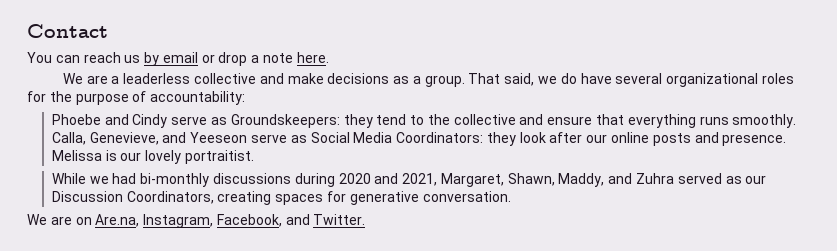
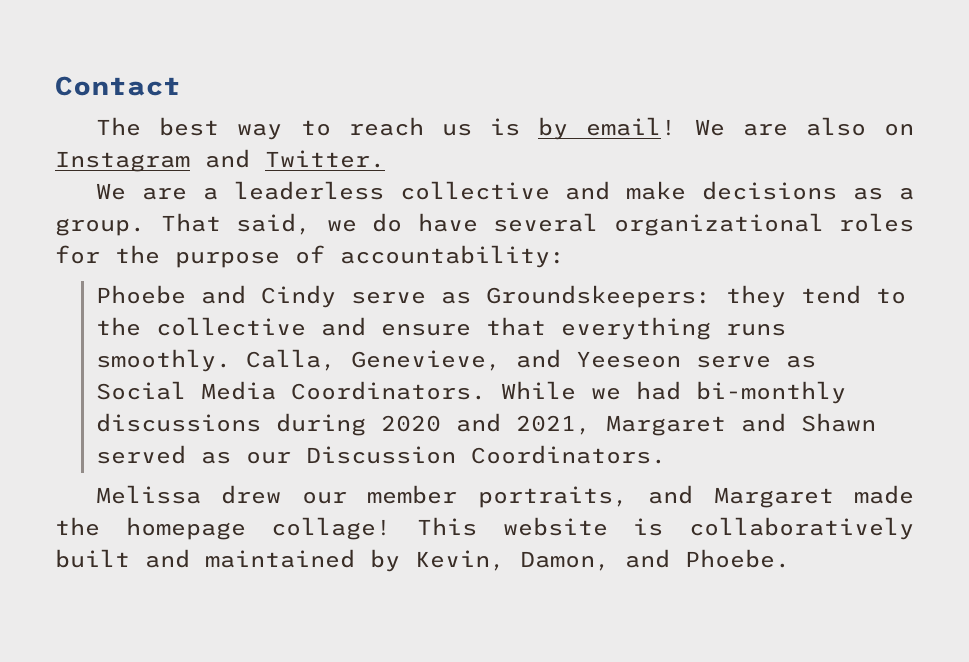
[27,52,329,66] You can reach us by email or drop a note here. -> [96,117,914,140] [55,149,385,172] The best way to reach us is by email! We are also on Instagram and Twitter.
[396,132,787,146] [51,150,254,164] Coordinators: they look after our online posts and presence. Melissa is our lovely portraitist. // -> [290,381,486,400] Coordinators.
[440,173,767,187] [51,191,511,205] [27,214,366,228] Margaret, Shawn, Maddy, and Zuhra served as our Discussion Coordinators, creating spaces for generative conversation. // We are on Are.na, Instagram, Facebook, and Twitter. -> [605,413,876,436] [95,445,666,464] [96,485,914,508] [55,517,914,540] [55,549,790,572] Margaret and Shawn served as our Discussion Coordinators. // Melissa drew our member portraits, and Margaret made the homepage collage! This website is collaboratively built and maintained by Kevin, Damon, and Phoebe.

